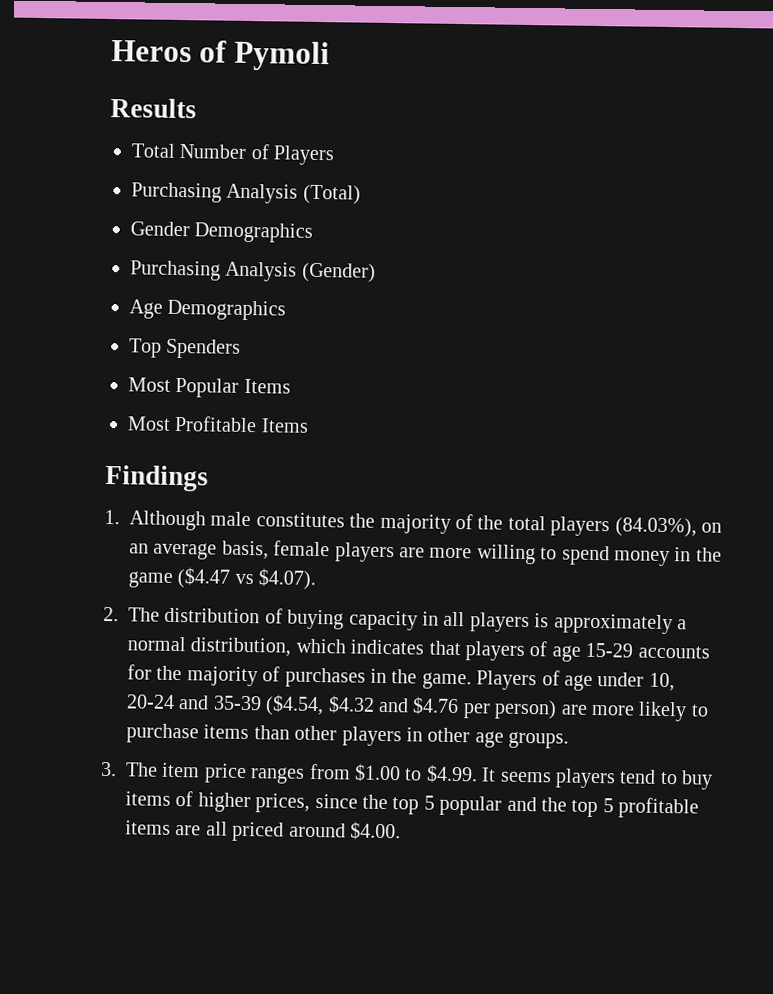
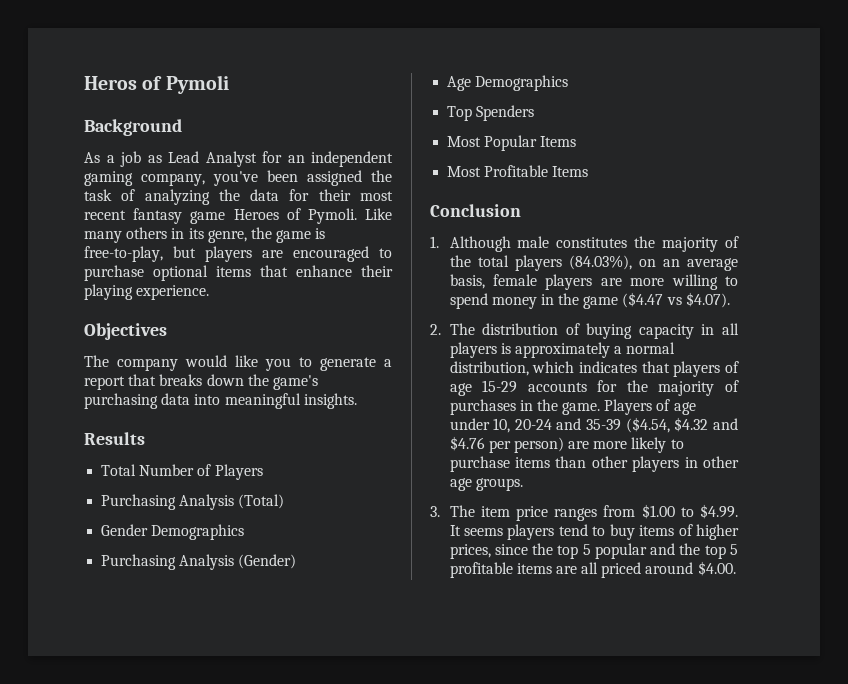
(330, 56) none -> [84,119,182,136] [84,151,393,167] [84,170,392,186] [84,189,393,205] [84,208,392,224] [84,227,326,243] [84,246,392,262] [84,265,393,281] [84,284,210,300] [84,323,167,340] [84,355,392,371] [84,374,318,390] [84,393,357,409] // Background // As a job as Lead Analyst for an independent gaming company, you've been assigned the task of analyzing the data for their most recent fantasy game Heroes of Pymoli. Like many others in its genre, the game is free-to-play, but players are encouraged to purchase optional items that enhance their playing experience. // Objectives // The company would like you to generate a report that breaks down the game's purchasing data into meaningful insights.
[105,464,209,492] Findings -> [430,204,521,217] Conclusion

